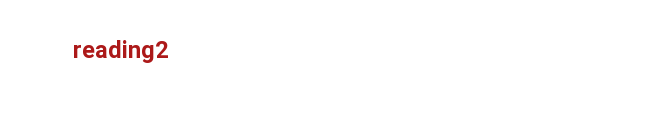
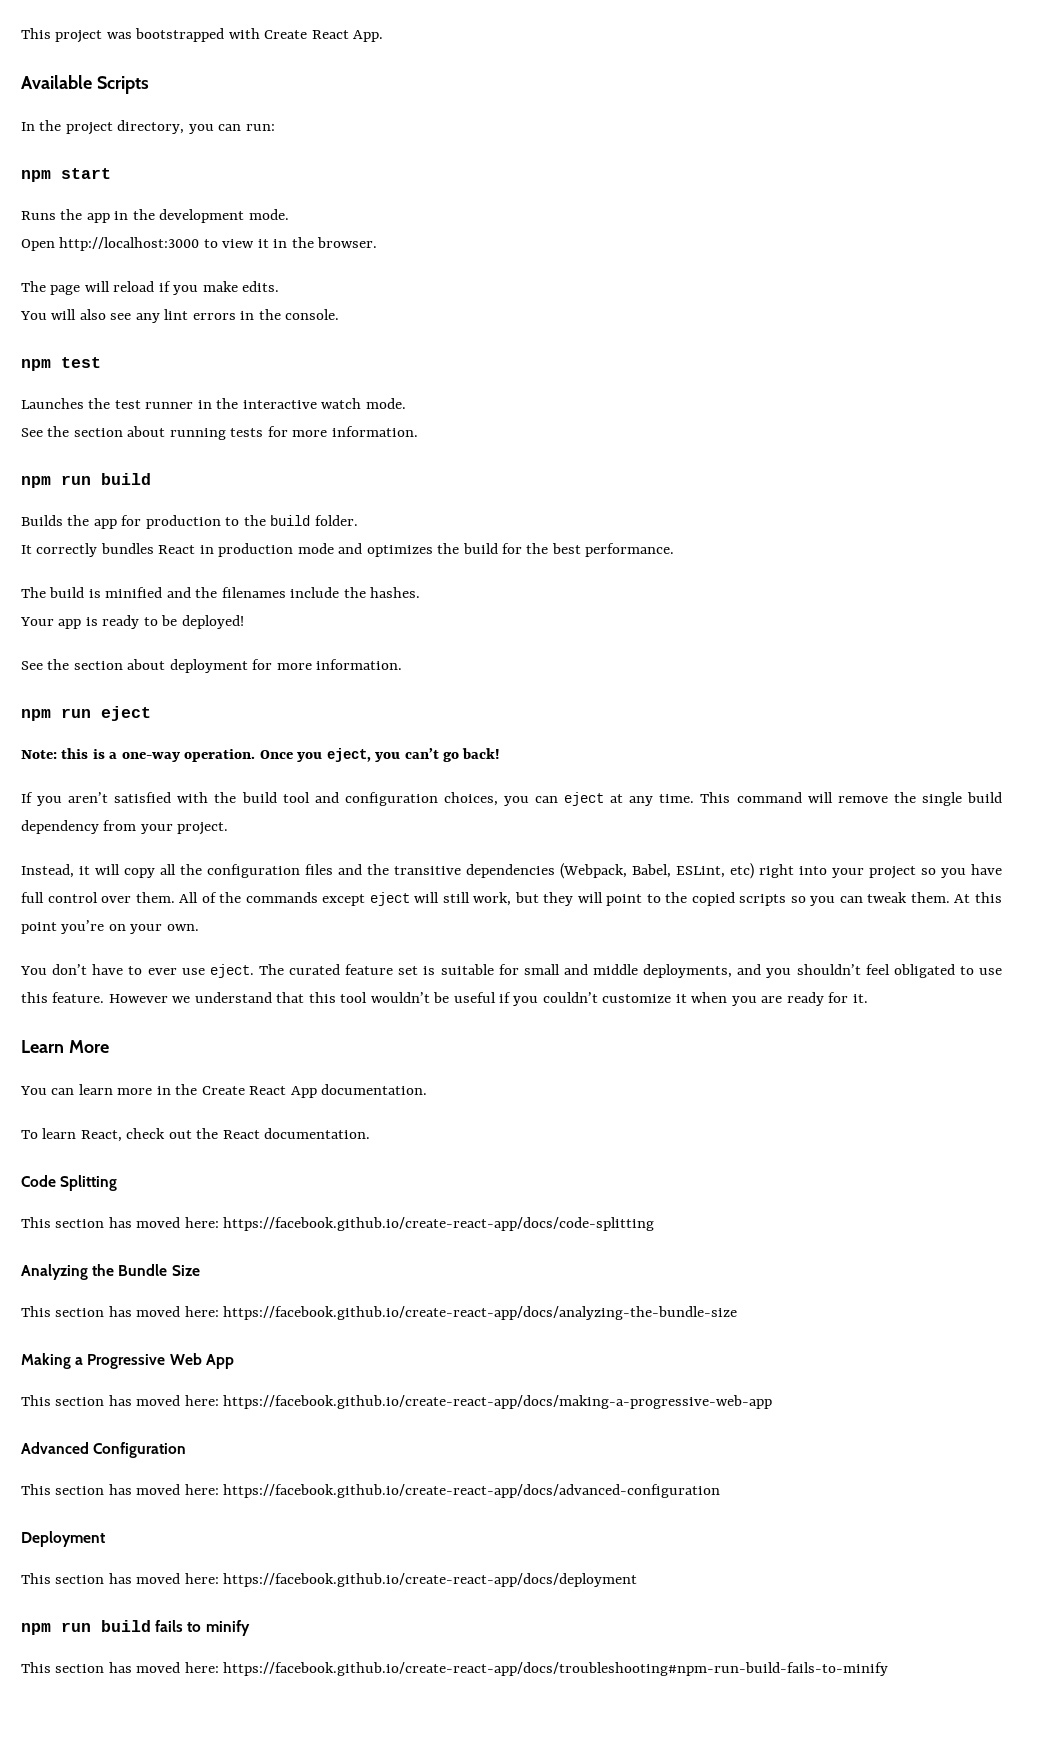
[73,40,168,63] reading2 -> [21,28,384,43] [21,75,149,94] [21,120,275,135] [21,168,111,182] [21,209,289,223] [21,237,378,251] [21,281,280,295] [20,309,340,323] [21,357,101,371] [21,398,406,409] [21,426,418,440] [21,473,151,488] [21,515,358,529] [21,543,675,557] [21,587,421,598] [20,615,244,629] [21,659,403,673] [21,706,151,721] [21,748,501,762] [21,792,1002,806] [21,820,229,835] [21,863,1002,879] [21,892,1002,906] [21,920,199,934] [20,964,1002,978] [21,992,868,1006] [21,1040,109,1053] [20,1084,428,1098] [21,1128,371,1142] [21,1175,118,1191] [21,1217,655,1231] [21,1264,200,1280] [21,1306,738,1320] [21,1353,234,1369] [21,1395,773,1409] [21,1442,187,1458] [21,1484,721,1498] [21,1531,105,1547] [21,1573,638,1587] [21,1620,250,1636] [21,1662,889,1676] This project was bootstrapped with Create React App. // Available Scripts // In the project directory, you can run: // npm start // Runs the app in the development mode. // Open http://localhost:3000 to view it in the browser. // The page will reload if you make edits. // You will also see any lint errors in the console. // npm test // Launches the test runner in the interactive watch mode. // See the section about running tests for more information. // npm run build // Builds the app for production to the build folder. // It correctly bundles React in production mode and optimizes the build for the best performance. // The build is minified and the filenames include the hashes. // Your app is ready to be deployed! // See the section about deployment for more information. // npm run eject // Note: this is a one-way operation. Once you eject, you can’t go back! // If you aren’t satisfied with the build tool and configuration choices, you can eject at any time. This command will remove the single build dependency from your project. // Instead, it will copy all the configuration files and the transitive dependencies (Webpack, Babel, ESLint, etc) right into your project so you have full control over them. All of the commands except eject will still work, but they will point to the copied scripts so you can tweak them. At this point you’re on your own. // You don’t have to ever use eject. The curated feature set is suitable for small and middle deployments, and you shouldn’t feel obligated to use this feature. However we understand that this tool wouldn’t be useful if you couldn’t customize it when you are ready for it. // Learn More // You can learn more in the Create React App documentation. // To learn React, check out the React documentation. // Code Splitting // This section has moved here: https://facebook.github.io/create-react-app/docs/code-splitting // Analyzing the Bundle Size // This section has moved here: https://facebook.github.io/create-react-app/docs/analyzing-the-bundle-size // Making a Progressive Web App // This section has moved here: https://facebook.github.io/create-react-app/docs/making-a-progressive-web-app // Advanced Configuration // This section has moved here: https://facebook.github.io/create-react-app/docs/advanced-configuration // Deployment // This section has moved here: https://facebook.github.io/create-react-app/docs/deployment // npm run build fails to minify // This section has moved here: https://facebook.github.io/create-react-app/docs/troubleshooting#npm-run-build-fails-to-minify

